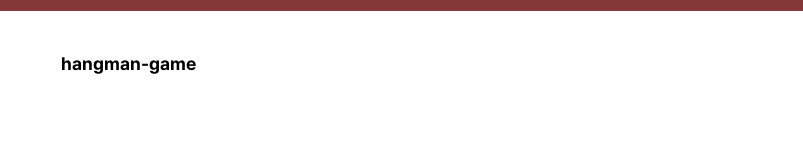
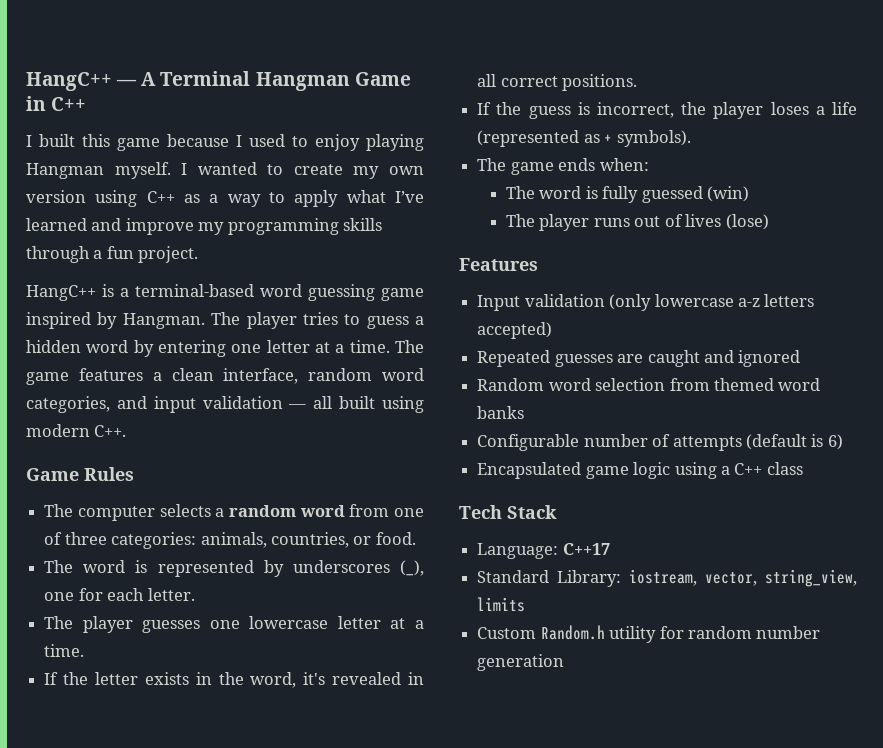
[61,57,196,74] hangman-game -> [26,71,411,91] [26,96,87,111] [26,134,424,151] [26,162,424,179] [26,190,424,207] [26,218,383,235] [26,246,199,263] [26,284,424,301] [26,312,424,329] [26,340,424,357] [26,368,424,385] [26,396,424,413] [26,424,127,437] [26,467,134,481] [44,504,424,521] [44,532,416,549] [44,560,424,577] [44,588,195,601] [44,616,425,633] [44,644,85,657] [44,672,425,688] [477,74,638,91] [477,102,857,119] [477,130,691,147] [477,158,649,175] [505,186,750,203] [505,214,769,231] [459,258,538,271] [477,294,815,311] [477,322,553,339] [477,350,801,367] [477,378,821,391] [477,406,525,419] [477,434,843,451] [477,462,803,479] [459,505,557,519] [477,543,610,559] [477,569,857,587] [477,597,526,612] [477,625,821,643] [477,654,565,671] HangC++ — A Terminal Hangman Game in C++ // I built this game because I used to enjoy playing Hangman myself. I wanted to create my own version using C++ as a way to apply what I’ve learned and improve my programming skills through a fun project. // HangC++ is a terminal-based word guessing game inspired by Hangman. The player tries to guess a hidden word by entering one letter at a time. The game features a clean interface, random word categories, and input validation — all built using modern C++. // Game Rules // The computer selects a random word from one of three categories: animals, countries, or food. // The word is represented by underscores (_), one for each letter. // The player guesses one lowercase letter at a time. // If the letter exists in the word, it's revealed in all correct positions. // If the guess is incorrect, the player loses a life (represented as + symbols). // The game ends when: // The word is fully guessed (win) // The player runs out of lives (lose) // Features // Input validation (only lowercase a-z letters accepted) // Repeated guesses are caught and ignored // Random word selection from themed word banks // Configurable number of attempts (default is 6) // Encapsulated game logic using a C++ class // Tech Stack // Language: C++17 // Standard Library: iostream, vector, string_view, limits // Custom Random.h utility for random number generation

